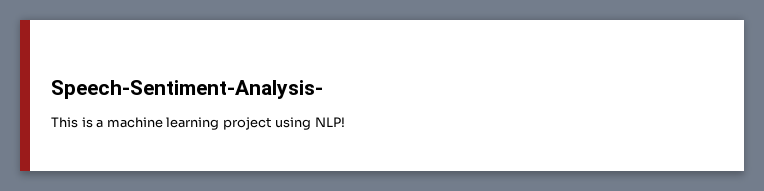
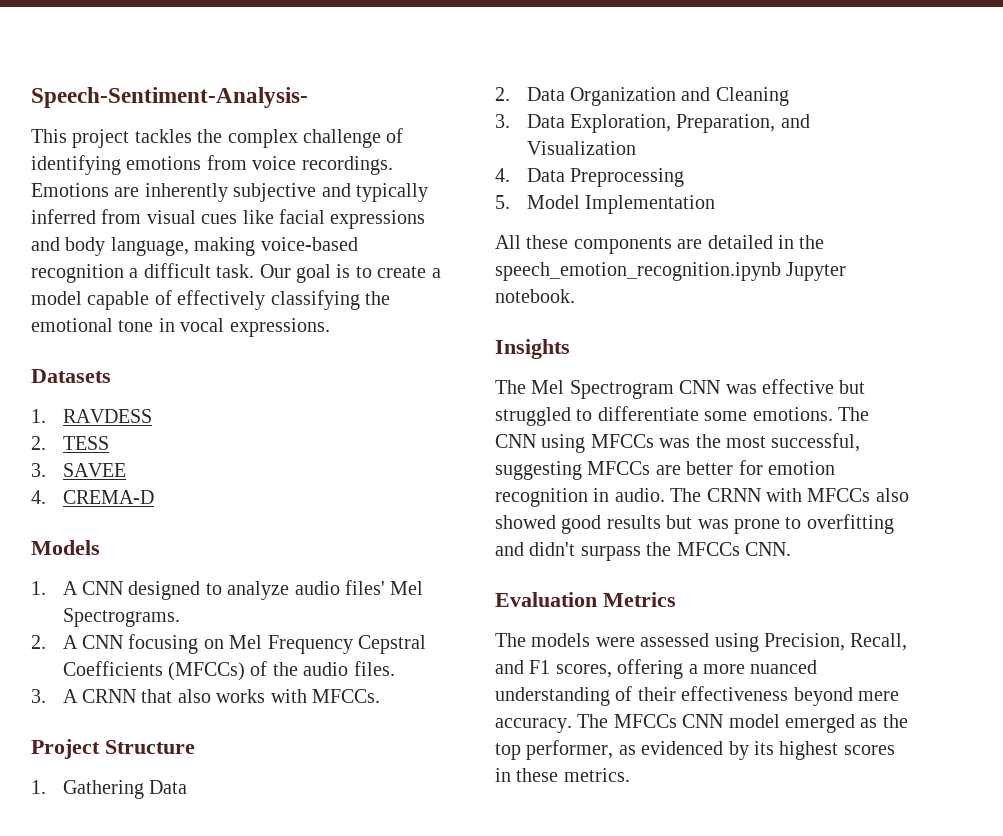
[81,117,345,130] is a machine learning project using NLP! -> [72,128,404,148] [31,155,393,175] [31,183,428,202] [31,209,426,229] [31,237,358,256] [31,263,441,283] [31,290,390,310] [31,318,330,337] [31,369,111,383] [31,409,152,423] [31,436,109,450] [31,463,126,477] [31,490,154,504] [31,540,100,555] [31,580,424,600] [62,608,180,627] [31,634,426,654] [62,661,395,681] [31,689,380,703] [31,739,195,759] [31,780,187,799] [495,87,789,106] [495,114,810,133] [526,141,636,155] [495,168,684,187] [495,195,715,214] [495,235,825,254] [495,262,847,281] [495,289,575,303] [495,339,570,359] [495,379,866,399] [495,406,869,426] [495,433,861,453] [495,460,835,480] [495,488,909,507] [495,514,894,534] [495,542,791,561] [495,592,676,607] [495,633,908,652] [495,659,818,679] [495,686,899,706] [495,714,908,733] [495,740,895,760] [495,768,630,782] project tackles the complex challenge of identifying emotions from voice recordings. Emotions are inherently subjective and typically inferred from visual cues like facial expressions and body language, making voice-based recognition a difficult task. Our goal is to create a model capable of effectively classifying the emotional tone in vocal expressions. // Datasets // 1. RAVDESS // 2. TESS // 3. SAVEE // 4. CREMA-D // Models // 1. A CNN designed to analyze audio files' Mel Spectrograms. // 2. A CNN focusing on Mel Frequency Cepstral Coefficients (MFCCs) of the audio files. // 3. A CRNN that also works with MFCCs. // Project Structure // 1. Gathering Data // 2. Data Organization and Cleaning // 3. Data Exploration, Preparation, and Visualization // 4. Data Preprocessing // 5. Model Implementation // All these components are detailed in the speech_emotion_recognition.ipynb Jupyter notebook. // Insights // The Mel Spectrogram CNN was effective but struggled to differentiate some emotions. The CNN using MFCCs was the most successful, suggesting MFCCs are better for emotion recognition in audio. The CRNN with MFCCs also showed good results but was prone to overfitting and didn't surpass the MFCCs CNN. // Evaluation Metrics // The models were assessed using Precision, Recall, and F1 scores, offering a more nuanced understanding of their effectiveness beyond mere accuracy. The MFCCs CNN model emerged as the top performer, as evidenced by its highest scores in these metrics.

